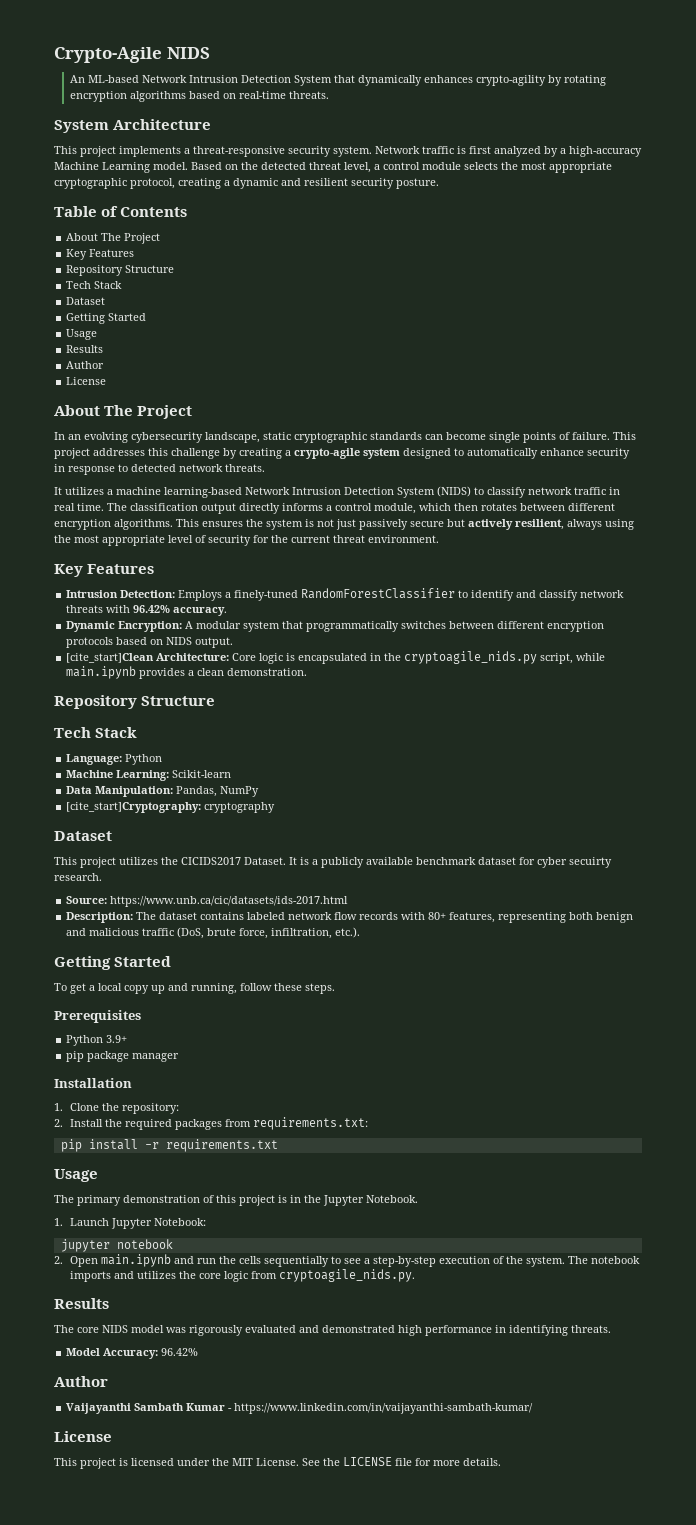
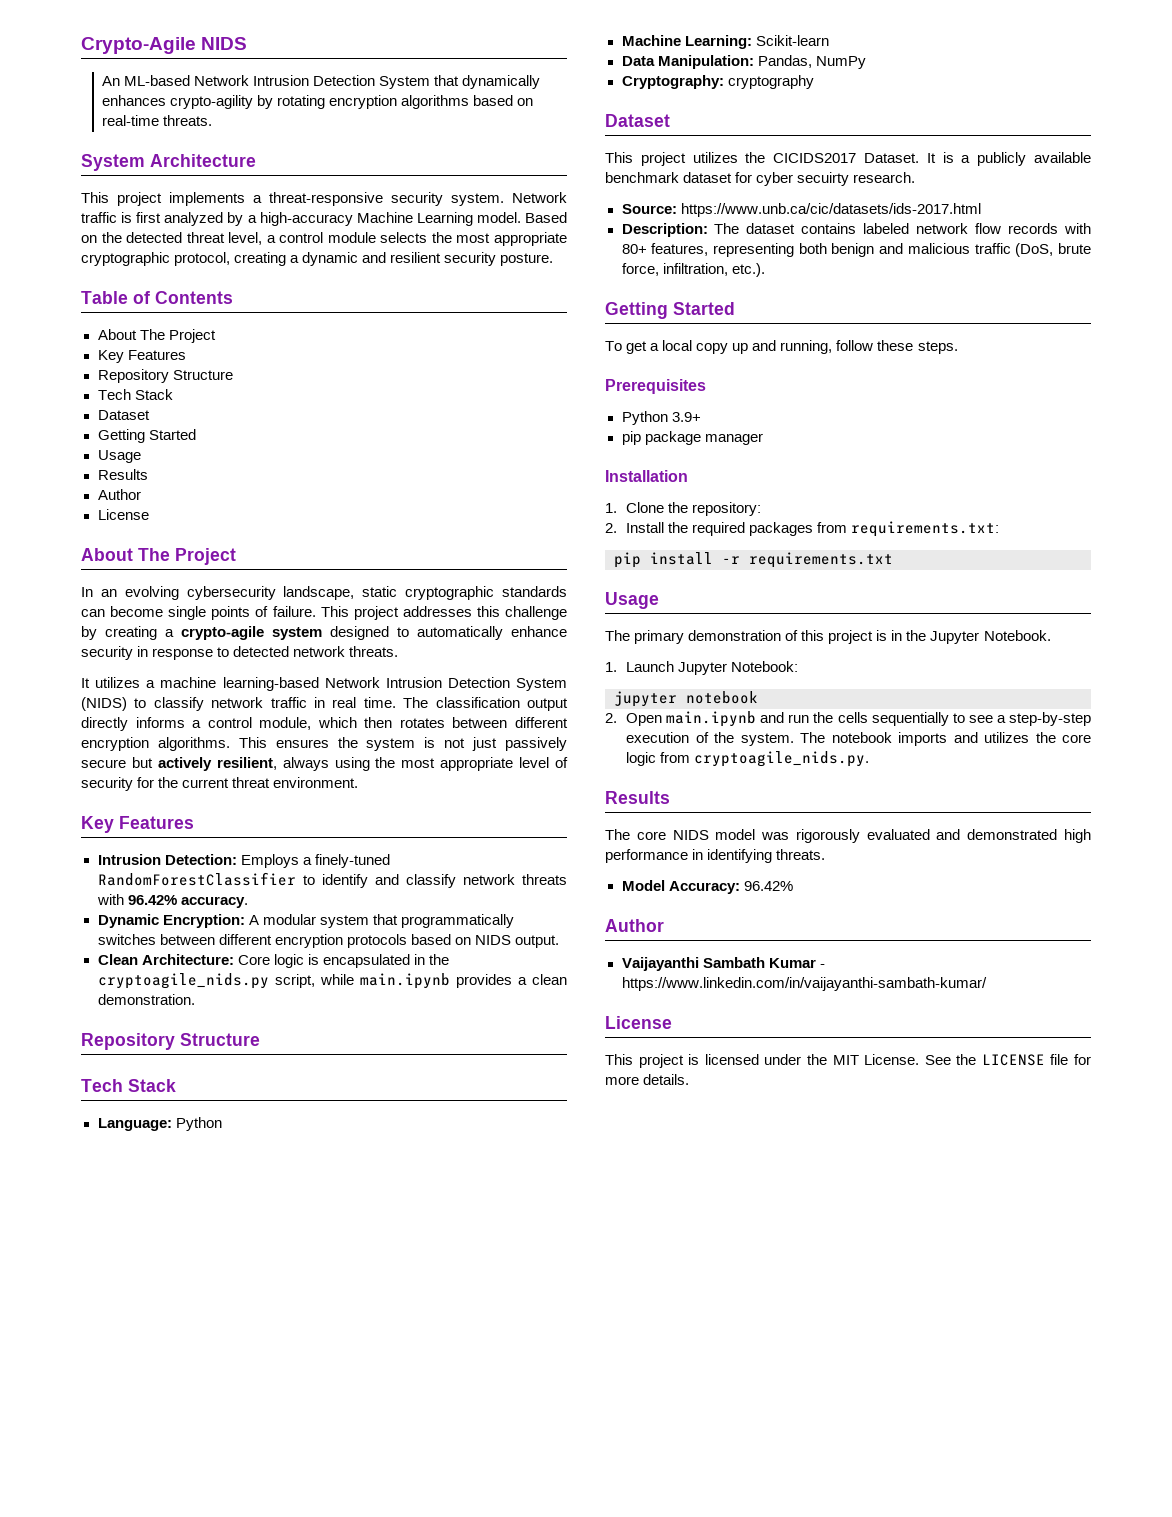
[66,653,155,663] [cite_start]Clean -> [97,954,138,965] Clean
[66,802,202,813] [cite_start]Cryptography: -> [621,75,724,89] Cryptography:

